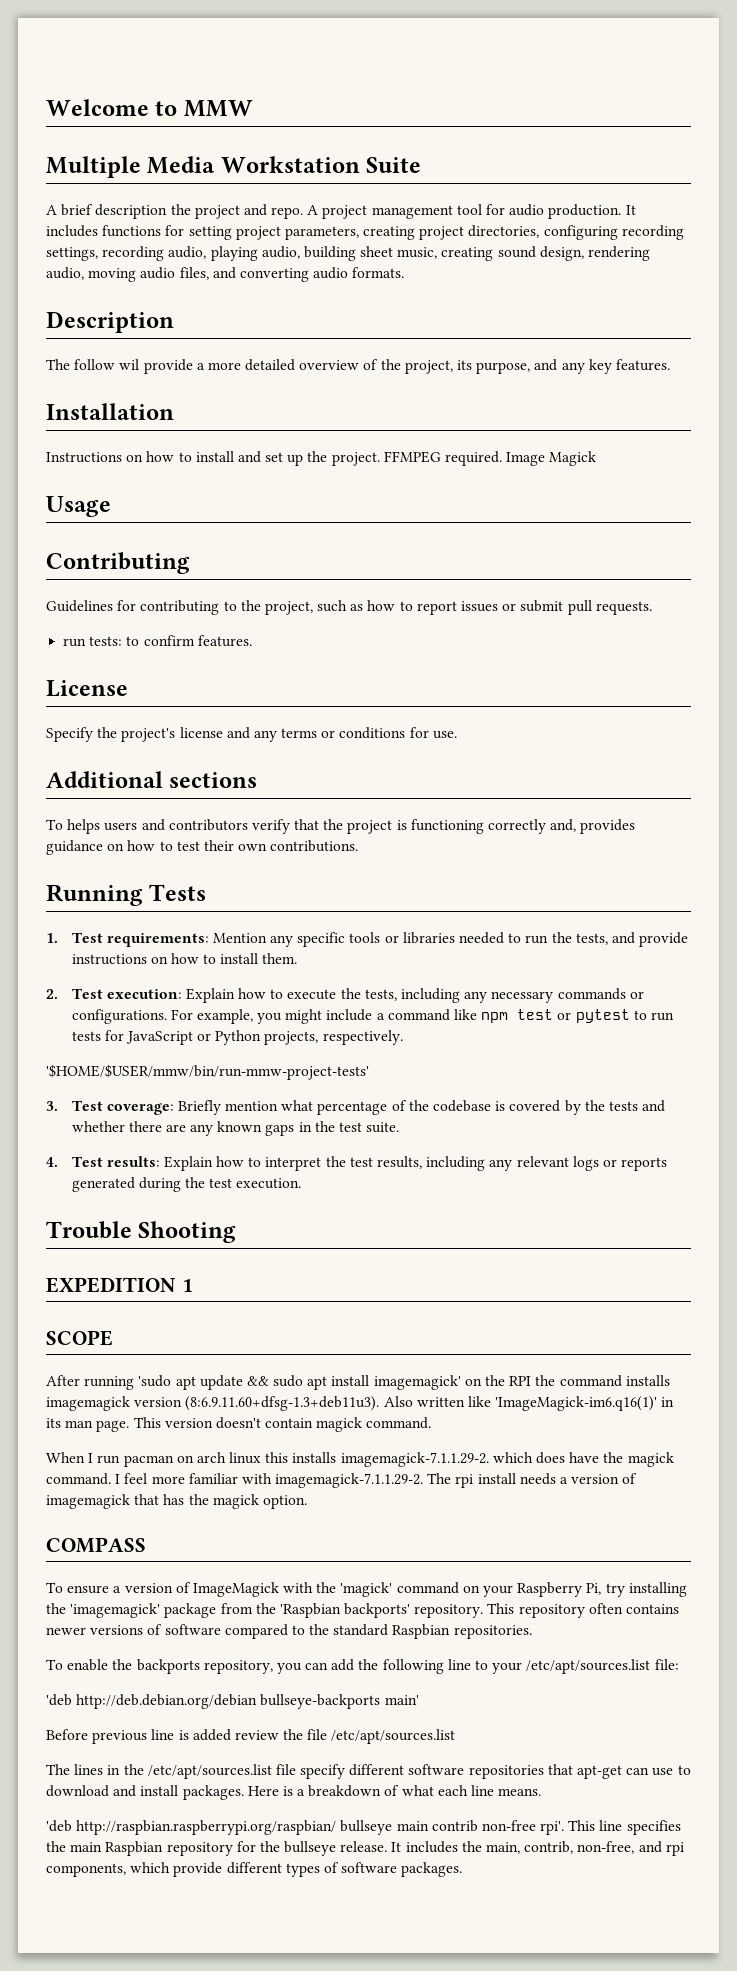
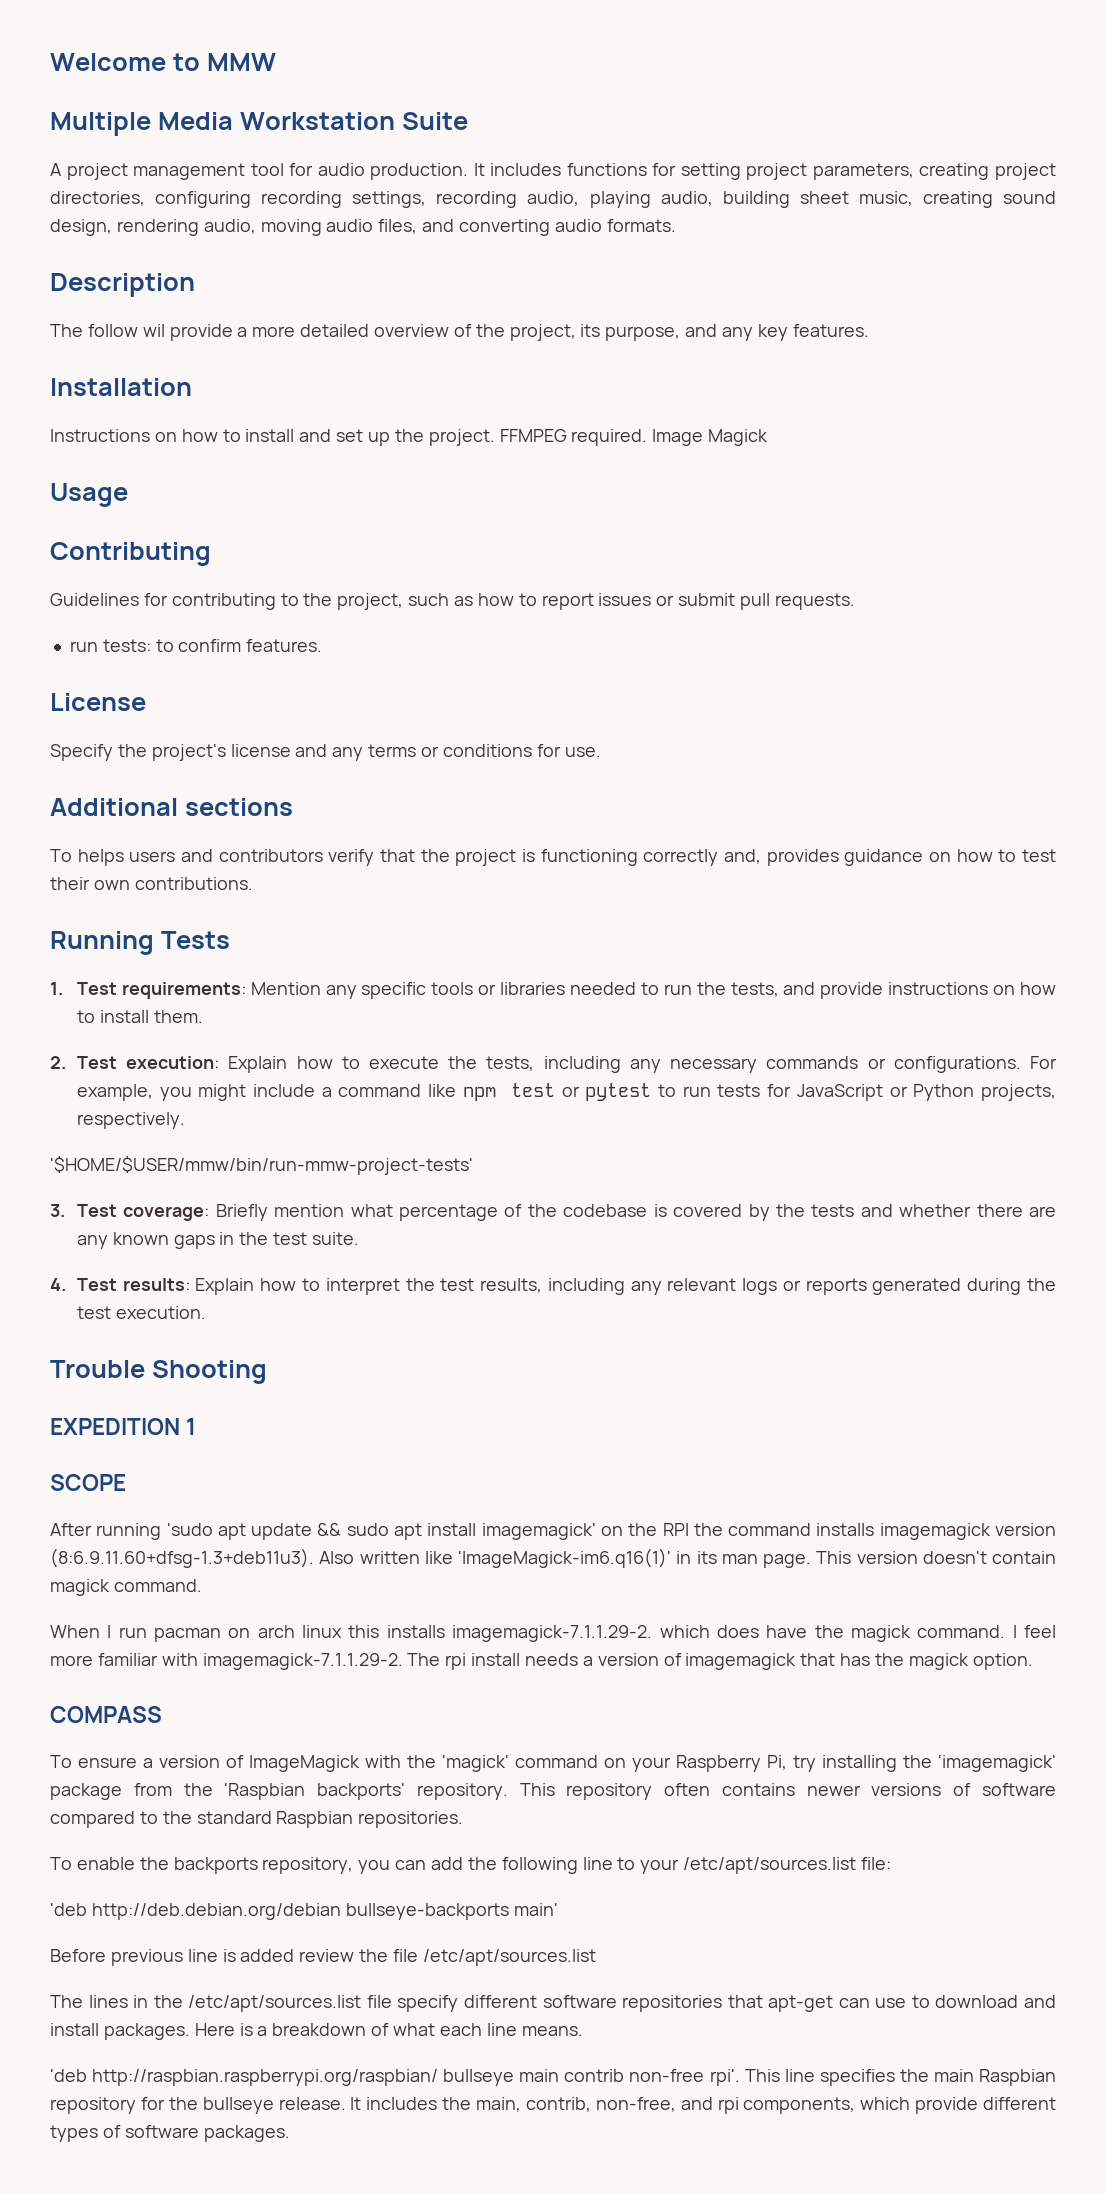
[61,204,319,219] brief description the project and repo. A -> (62, 169) none

